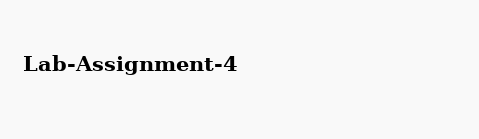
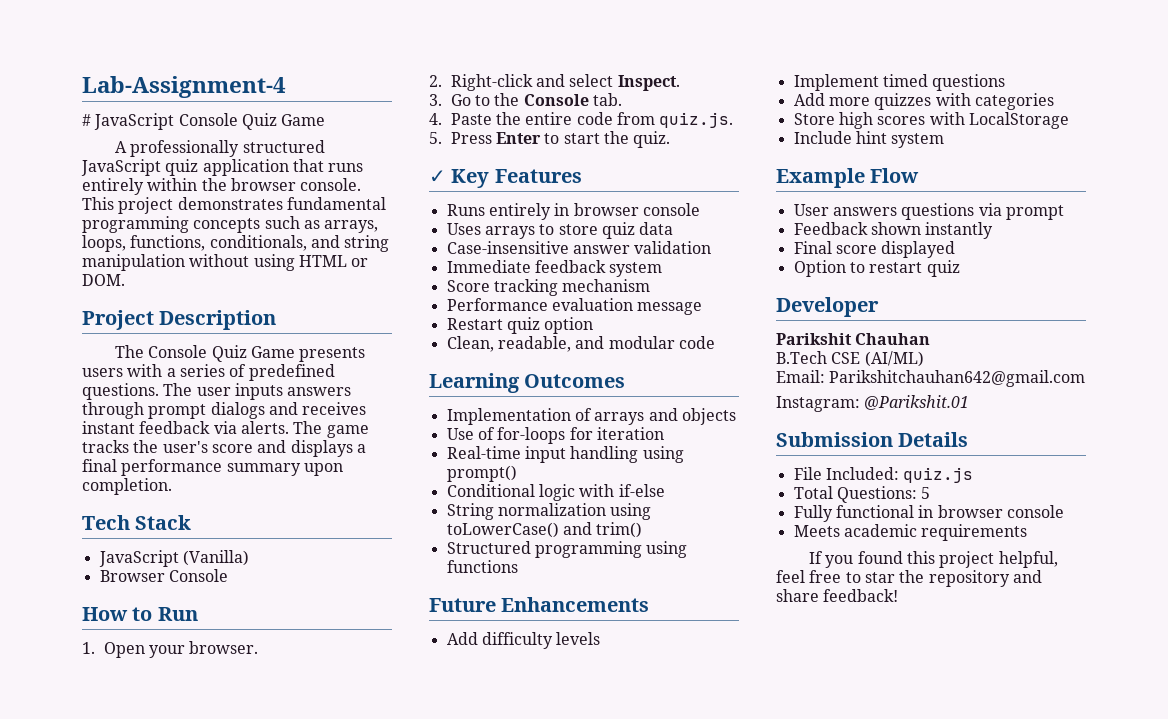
(238, 65) none -> [82,113,326,130] [114,140,325,157] [81,159,364,176] [82,178,362,195] [82,197,386,214] [82,216,379,233] [82,235,390,252] [82,254,369,271] [82,274,125,286] [82,310,277,330] [114,345,366,362] [82,364,335,381] [82,383,352,400] [82,402,367,419] [82,421,369,438] [82,440,366,457] [82,459,343,476] [82,478,172,495] [82,515,192,530] [98,550,249,567] [99,569,228,582] [82,607,198,621] [82,641,259,658] [429,74,680,91] [429,93,622,106] [429,112,734,128] [429,131,671,148] [429,169,582,188] [446,203,700,220] [446,222,674,239] [446,241,712,254] [446,260,663,277] [446,279,651,296] [446,298,703,315] [446,317,594,334] [446,336,715,352] [429,373,626,393] [446,408,736,425] [446,427,664,444] [446,446,684,463] [446,465,517,482] [446,484,665,501] [446,503,652,520] [446,522,643,538] [446,541,688,558] [446,560,518,573] [429,597,650,612] [446,632,601,649] [793,74,1006,91] [793,93,1054,110] [793,112,1069,129] [793,131,945,148] [776,168,920,188] [793,203,1064,220] [793,222,994,239] [793,241,956,258] [793,260,960,277] [776,297,879,317] [776,333,931,345] [776,351,924,367] [776,370,1086,387] [776,395,970,412] [776,432,969,447] [793,467,974,483] [793,486,931,503] [793,505,1064,522] [793,524,1028,541] [808,551,1058,568] [776,570,1042,587] [776,589,899,602] // # JavaScript Console Quiz Game // A professionally structured JavaScript quiz application that runs entirely within the browser console. This project demonstrates fundamental programming concepts such as arrays, loops, functions, conditionals, and string manipulation without using HTML or DOM. // Project Description // The Console Quiz Game presents users with a series of predefined questions. The user inputs answers through prompt dialogs and receives instant feedback via alerts. The game tracks the user's score and displays a final performance summary upon completion. // Tech Stack // JavaScript (Vanilla) // Browser Console // How to Run // 1. Open your browser. // 2. Right-click and select Inspect. // 3. Go to the Console tab. // 4. Paste the entire code from quiz.js. // 5. Press Enter to start the quiz. // ✓ Key Features // Runs entirely in browser console // Uses arrays to store quiz data // Case-insensitive answer validation // Immediate feedback system // Score tracking mechanism // Performance evaluation message // Restart quiz option // Clean, readable, and modular code // Learning Outcomes // Implementation of arrays and objects // Use of for-loops for iteration // Real-time input handling using prompt() // Conditional logic with if-else // String normalization using toLowerCase() and trim() // Structured programming using functions // Future Enhancements // Add difficulty levels // Implement timed questions // Add more quizzes with categories // Store high scores with LocalStorage // Include hint system // Example Flow // User answers questions via prompt // Feedback shown instantly // Final score displayed // Option to restart quiz // Developer // Parikshit Chauhan // B.Tech CSE (AI/ML) // Email: Parikshitchauhan642@gmail.com // Instagram: @Parikshit.01 // Submission Details // File Included: quiz.js // Total Questions: 5 // Fully functional in browser console // Meets academic requirements // If you found this project helpful, feel free to star the repository and share feedback!

